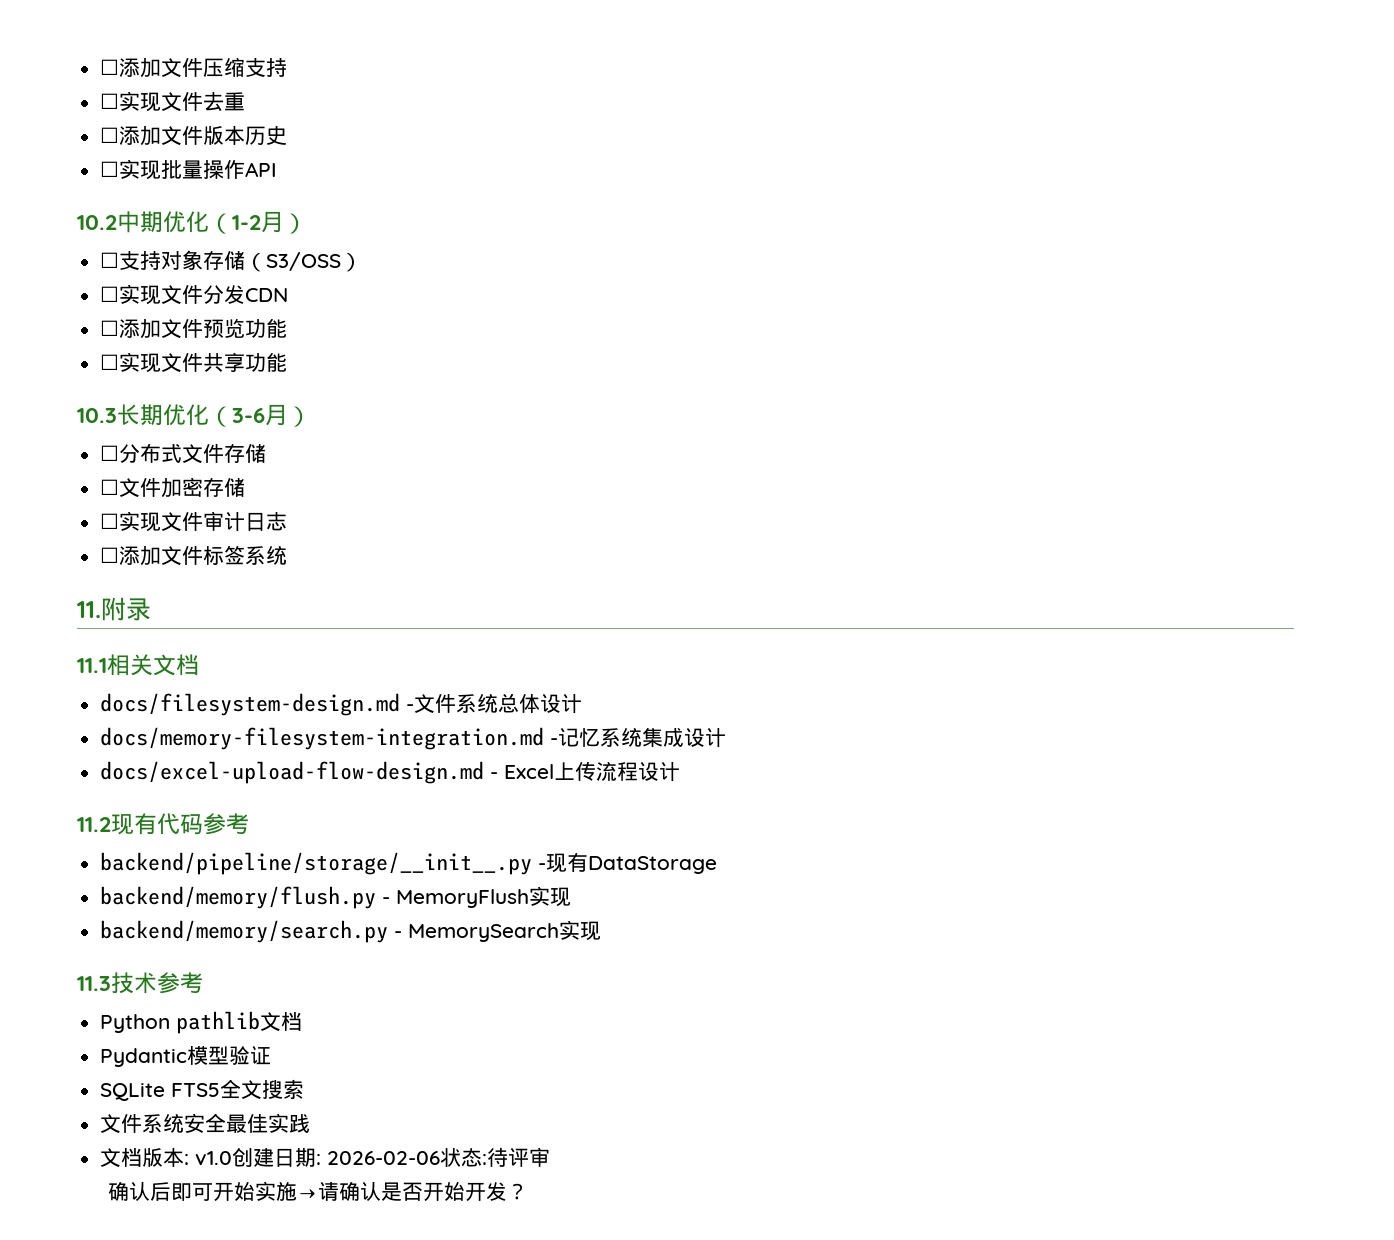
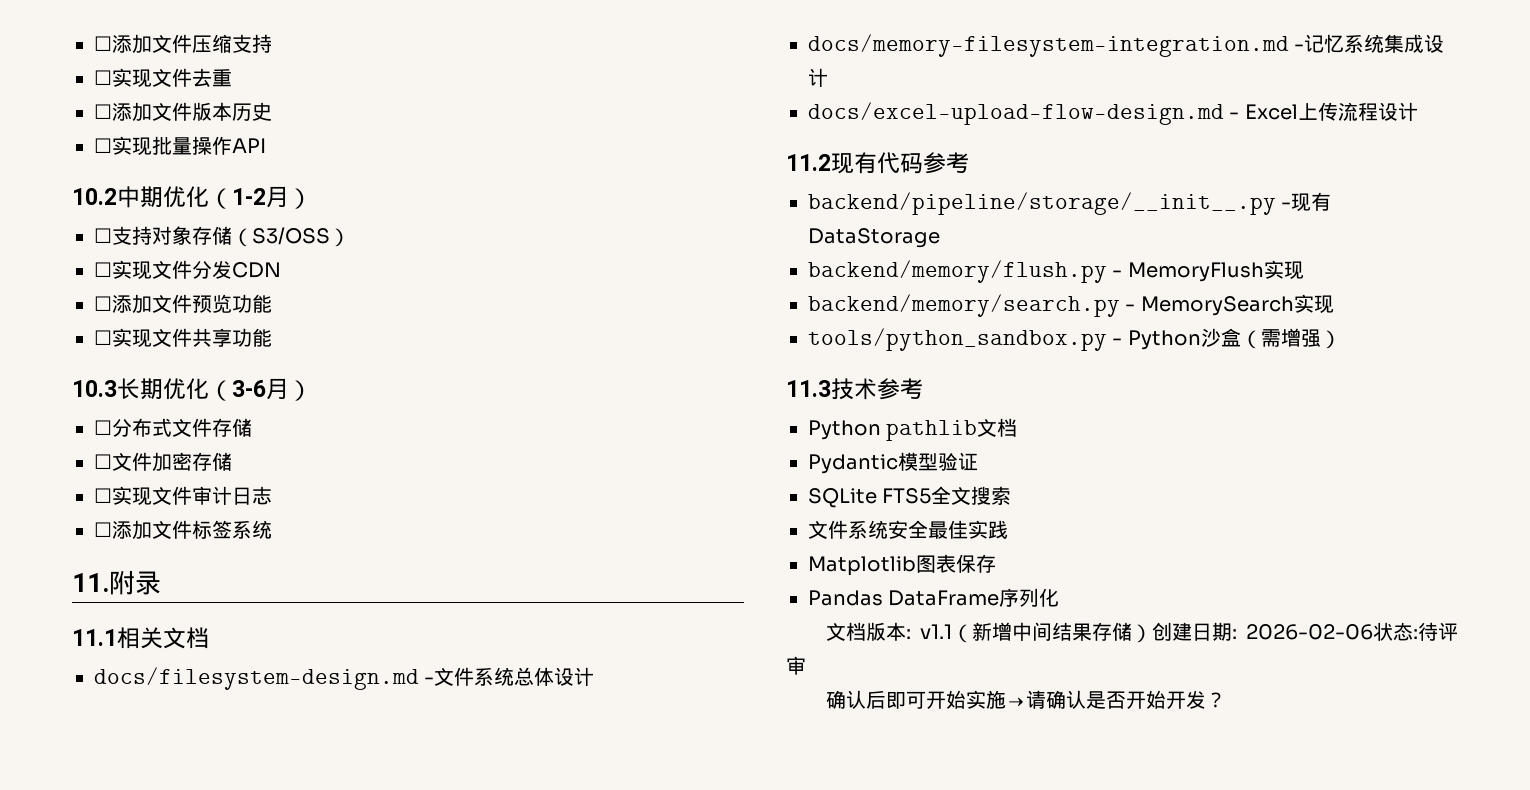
(602, 931) none -> [808,328,1341,351] // tools/python_sandbox.py - Python沙盒（需增强）
[100,1147,233,1168] 文档版本: v1.0 -> [808,554,996,576] [808,588,1060,607] [825,622,1152,643] Matplotlib图表保存 // Pandas DataFrame序列化 // 文档版本: v1.1（新增中间结果存储）

